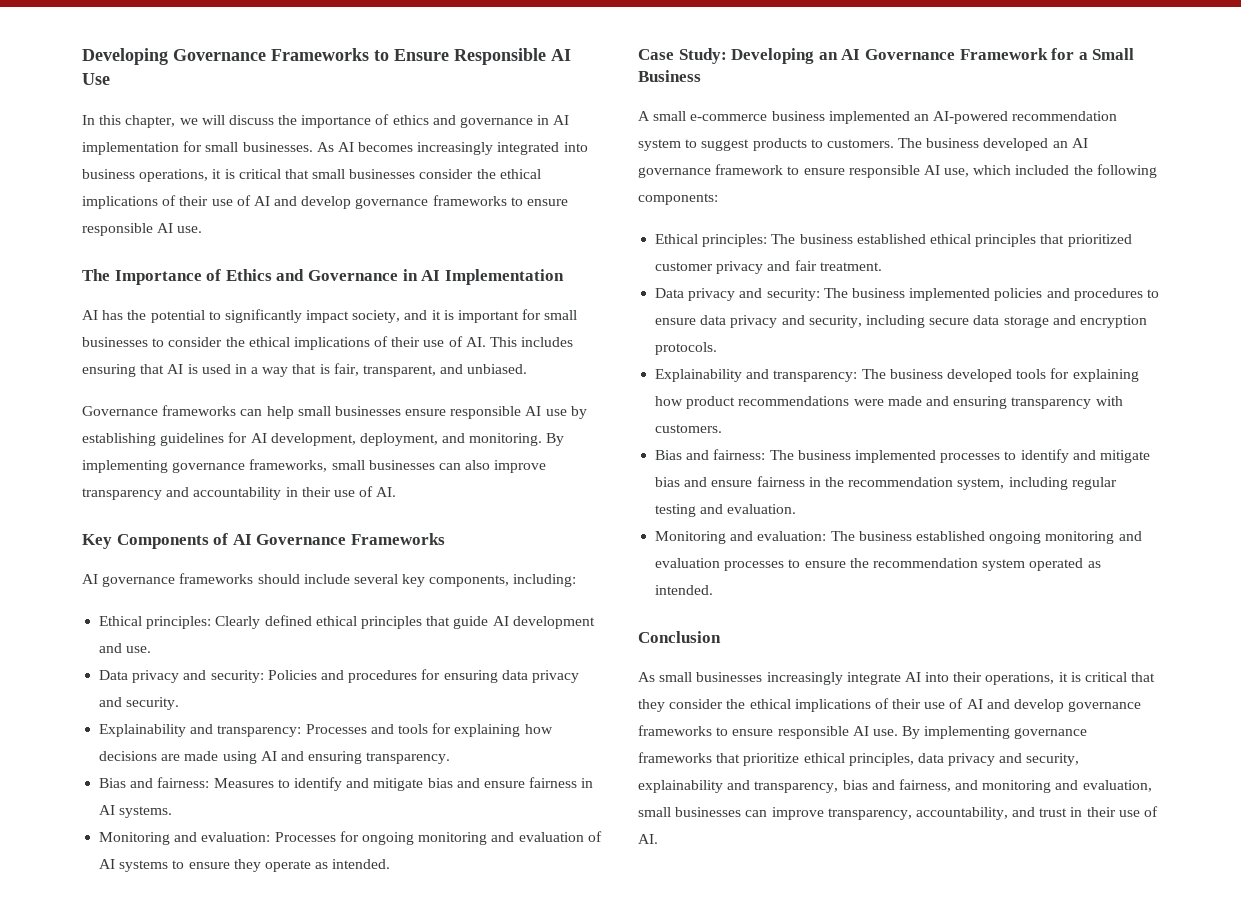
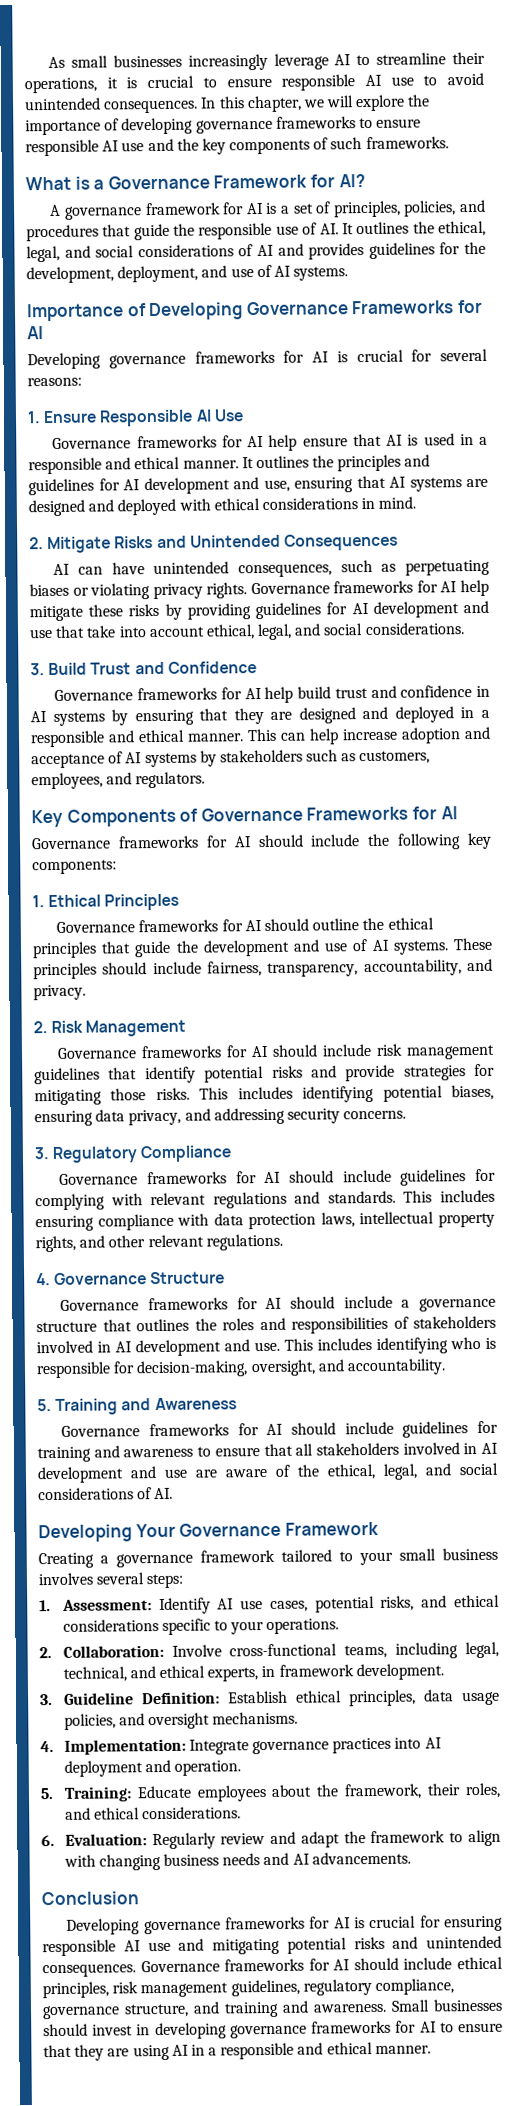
[82,48,571,65] [82,73,110,85] Developing Governance Frameworks to Ensure Responsible AI Use // -> [48,51,486,71] [24,72,484,94] [24,97,199,114] As small businesses increasingly leverage AI to streamline their operations, it is crucial to ensure responsible AI use to avoid unintended consequences.
[228,115,274,125] discuss -> [355,94,406,112] explore
[392,115,570,128] [82,141,588,155] [82,169,541,182] [82,195,569,209] [82,223,203,236] [82,269,564,285] [82,309,578,323] [82,336,574,350] [82,364,136,377] ethics and governance in AI implementation for small businesses. As AI becomes increasingly integrated into business operations, it is critical that small businesses consider the ethical implications of their use of AI and develop governance frameworks to ensure responsible AI use. // The Importance of Ethics and Governance in AI Implementation // AI has the potential to significantly impact society, and it is important for small businesses to consider the ethical implications of their use of AI. This includes ensuring -> [121,116,422,135] [25,136,449,157] [25,174,365,191] [49,199,487,220] [26,220,487,242] [26,241,487,263] [26,264,349,284] [26,299,483,322] [27,326,44,340] [27,348,488,370] [27,377,82,387] [27,409,244,427] [52,434,348,451] developing governance frameworks to ensure responsible AI use and the key components of such frameworks. // What is a Governance Framework for AI? // A governance framework for AI is a set of principles, policies, and procedures that guide the responsible use of AI. It outlines the ethical, legal, and social considerations of AI and provides guidelines for the development, deployment, and use of AI systems. // Importance of Developing Governance Frameworks for AI // Developing governance frameworks for AI is crucial for several reasons: // 1. Ensure Responsible AI Use // Governance frameworks for AI help ensure
[262,363,528,377] [82,405,587,419] [82,432,565,446] [82,459,547,473] [82,486,397,500] way that is fair, transparent, and unbiased. // Governance frameworks can help small businesses ensure responsible AI use by establishing guidelines for AI development, deployment, and monitoring. By implementing governance frameworks, small businesses can also improve transparency and accountability in their use of AI. -> [28,454,431,475] [28,475,488,496] [28,496,417,517] [29,533,398,554] [53,559,491,578] [29,579,489,600] [29,600,490,622] [29,622,465,641] [30,661,257,676] [54,685,491,703] [30,706,491,726] [30,726,491,748] [31,749,431,769] [31,771,206,790] responsible and ethical manner. It outlines the principles and guidelines for AI development and use, ensuring that AI systems are designed and deployed with ethical considerations in mind. // 2. Mitigate Risks and Unintended Consequences // AI can have unintended consequences, such as perpetuating biases or violating privacy rights. Governance frameworks for AI help mitigate these risks by providing guidelines for AI development and use that take into account ethical, legal, and social considerations. // 3. Build Trust and Confidence // Governance frameworks for AI help build trust and confidence in AI systems by ensuring that they are designed and deployed in a responsible and ethical manner. This can help increase adoption and acceptance of AI systems by stakeholders such as customers, employees, and regulators.
[232,533,445,545] [82,573,577,587] [99,615,595,629] [99,643,152,653] [99,669,579,683] [99,697,180,710] [99,723,553,737] [99,751,451,764] [99,777,594,791] [99,805,173,818] [99,831,602,845] [99,859,391,872] [638,48,1135,64] [638,70,701,82] [638,111,1118,124] [638,138,1088,151] [638,164,1157,178] [638,193,718,205] [655,234,1132,247] [655,260,882,274] [655,288,1159,301] [655,315,1147,328] [655,342,718,355] [655,368,1139,382] [655,396,1123,409] [655,424,723,433] [655,449,1150,463] [655,476,1117,490] [655,504,797,517] [655,531,1142,544] [655,558,1101,571] [655,585,714,595] [638,631,721,643] [638,672,1156,685] [638,698,1142,712] [638,725,1088,739] [638,752,1080,766] [638,779,1152,793] [638,806,1159,820] [638,834,658,844] AI Governance Frameworks // AI governance frameworks should include several key components, including: // Ethical principles: Clearly defined ethical principles that guide AI development and use. // Data privacy and security: Policies and procedures for ensuring data privacy and security. // Explainability and transparency: Processes and tools for explaining how decisions are made using AI and ensuring transparency. // Bias and fairness: Measures to identify and mitigate bias and ensure fairness in AI systems. // Monitoring and evaluation: Processes for ongoing monitoring and evaluation of AI systems to ensure they operate as intended. // Case Study: Developing an AI Governance Framework for a Small Business // A small e-commerce business implemented an AI-powered recommendation system to suggest products to customers. The business developed an AI governance framework to ensure responsible AI use, which included the following components: // Ethical principles: The business established ethical principles that prioritized customer privacy and fair treatment. // Data privacy and security: The business implemented policies and procedures to ensure data privacy and security, including secure data storage and encryption protocols. // Explainability and transparency: The business developed tools for explaining how product recommendations were made and ensuring transparency with customers. // Bias and fairness: The business implemented processes to identify and mitigate bias and ensure fairness in the recommendation system, including regular testing and evaluation. // Monitoring and evaluation: The business established ongoing monitoring and evaluation processes to ensure the recommendation system operated as intended. // Conclusion // As small businesses increasingly integrate AI into their operations, it is critical that they consider the ethical implications of their use of AI and develop governance frameworks to ensure responsible AI use. By implementing governance frameworks that prioritize ethical principles, data privacy and security, explainability and transparency, bias and fairness, and monitoring and evaluation, small businesses can improve transparency, accountability, and trust in their use of AI. -> [200,806,458,822] [31,832,492,850] [32,859,117,875] [32,893,180,911] [56,917,434,933] [32,937,493,959] [33,958,493,980] [33,984,86,1001] [33,1019,187,1037] [57,1043,496,1060] [34,1063,495,1085] [34,1084,494,1106] [34,1107,407,1127] [34,1145,233,1163] [59,1168,497,1186] [35,1189,495,1211] [35,1211,495,1232] [35,1233,283,1253] [36,1271,226,1286] [60,1295,497,1312] [36,1315,496,1334] [36,1336,496,1357] [36,1358,446,1379] [37,1397,237,1415] [61,1420,499,1438] [37,1442,498,1463] [37,1462,498,1484] [38,1487,174,1501] [38,1521,379,1543] [38,1547,498,1569] [38,1572,185,1589] [39,1594,500,1615] [62,1618,340,1635] [39,1641,499,1659] [62,1663,444,1682] [40,1689,500,1707] [63,1711,299,1730] [40,1737,442,1755] [63,1759,242,1777] [40,1782,501,1802] [64,1806,242,1820] [41,1829,502,1850] [63,1851,411,1871] [41,1891,140,1906] [66,1915,504,1935] [42,1935,502,1957] [42,1956,503,1978] [42,1978,454,1999] [42,1998,503,2020] [43,2020,504,2040] [43,2042,431,2061] Governance Frameworks for AI // Governance frameworks for AI should include the following key components: // 1. Ethical Principles // Governance frameworks for AI should outline the ethical principles that guide the development and use of AI systems. These principles should include fairness, transparency, accountability, and privacy. // 2. Risk Management // Governance frameworks for AI should include risk management guidelines that identify potential risks and provide strategies for mitigating those risks. This includes identifying potential biases, ensuring data privacy, and addressing security concerns. // 3. Regulatory Compliance // Governance frameworks for AI should include guidelines for complying with relevant regulations and standards. This includes ensuring compliance with data protection laws, intellectual property rights, and other relevant regulations. // 4. Governance Structure // Governance frameworks for AI should include a governance structure that outlines the roles and responsibilities of stakeholders involved in AI development and use. This includes identifying who is responsible for decision-making, oversight, and accountability. // 5. Training and Awareness // Governance frameworks for AI should include guidelines for training and awareness to ensure that all stakeholders involved in AI development and use are aware of the ethical, legal, and social considerations of AI. // Developing Your Governance Framework // Creating a governance framework tailored to your small business involves several steps: // 1. Assessment: Identify AI use cases, potential risks, and ethical considerations specific to your operations. // 2. Collaboration: Involve cross-functional teams, including legal, technical, and ethical experts, in framework development. // 3. Guideline Definition: Establish ethical principles, data usage policies, and oversight mechanisms. // 4. Implementation: Integrate governance practices into AI deployment and operation. // 5. Training: Educate employees about the framework, their roles, and ethical considerations. // 6. Evaluation: Regularly review and adapt the framework to align with changing business needs and AI advancements. // Conclusion // Developing governance frameworks for AI is crucial for ensuring responsible AI use and mitigating potential risks and unintended consequences. Governance frameworks for AI should include ethical principles, risk management guidelines, regulatory compliance, governance structure, and training and awareness. Small businesses should invest in developing governance frameworks for AI to ensure that they are using AI in a responsible and ethical manner.

